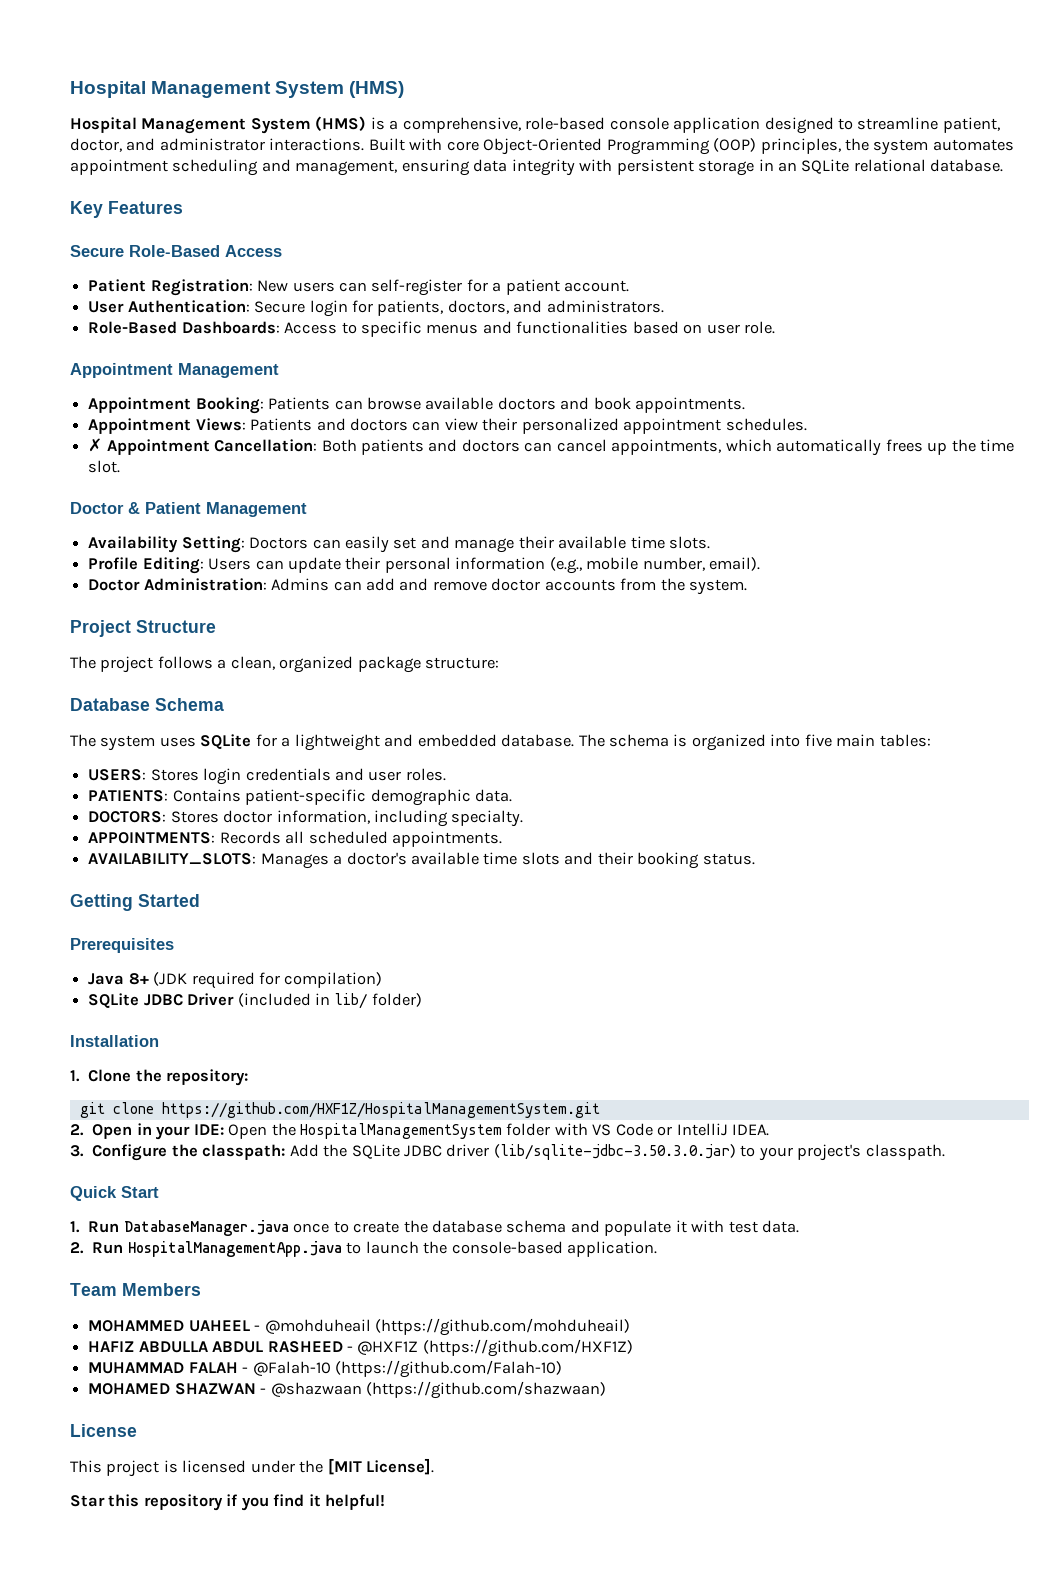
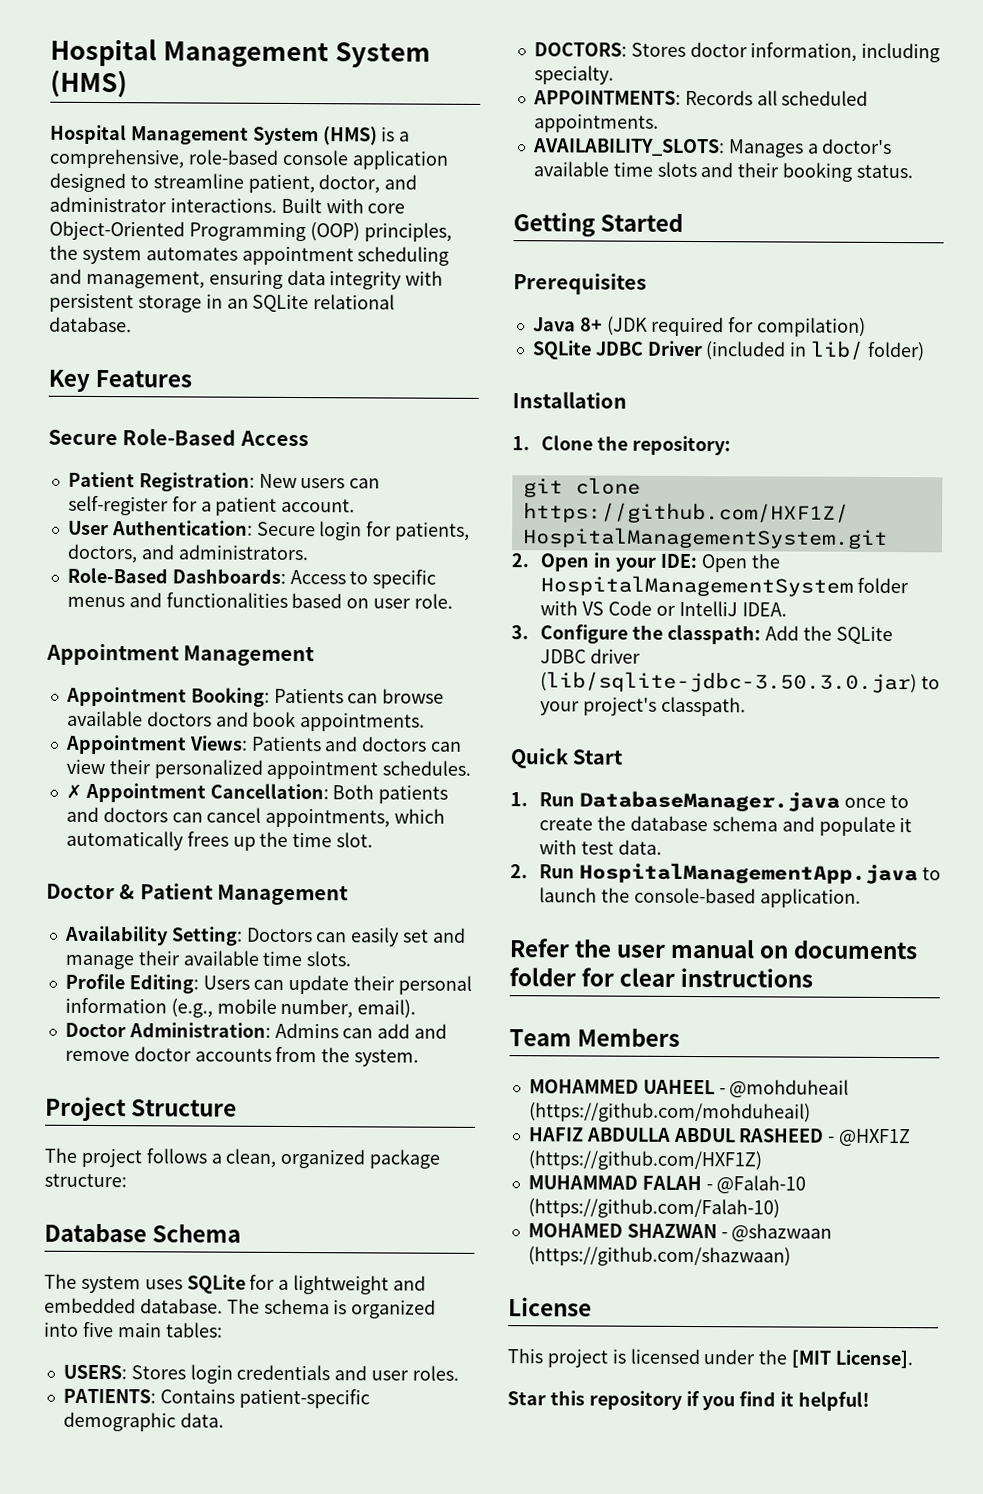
(657, 1249) none -> [509,938,919,960] [509,967,814,988] // Refer the user manual on documents folder for clear instructions

